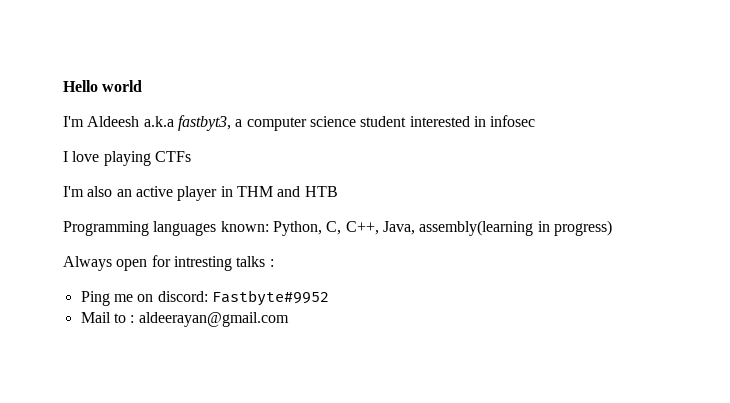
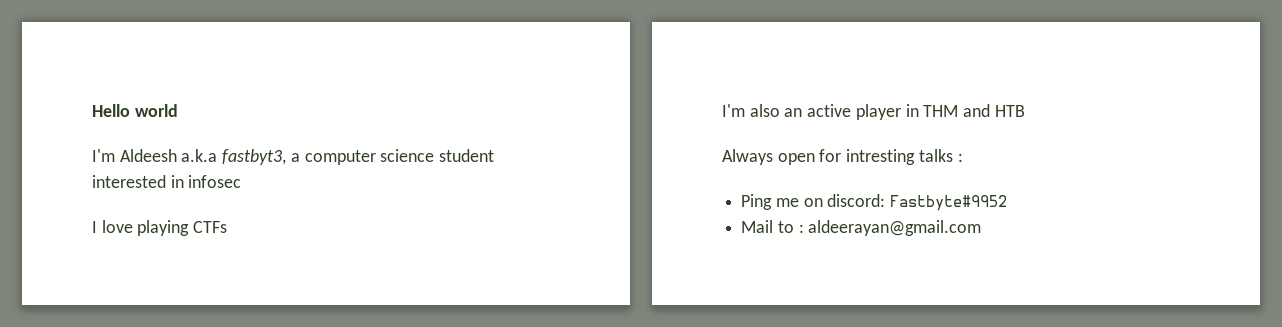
[63,220,612,236] // Programming languages known: Python, C, C++, Java, assembly(learning in progress) -> (1025, 111) none

